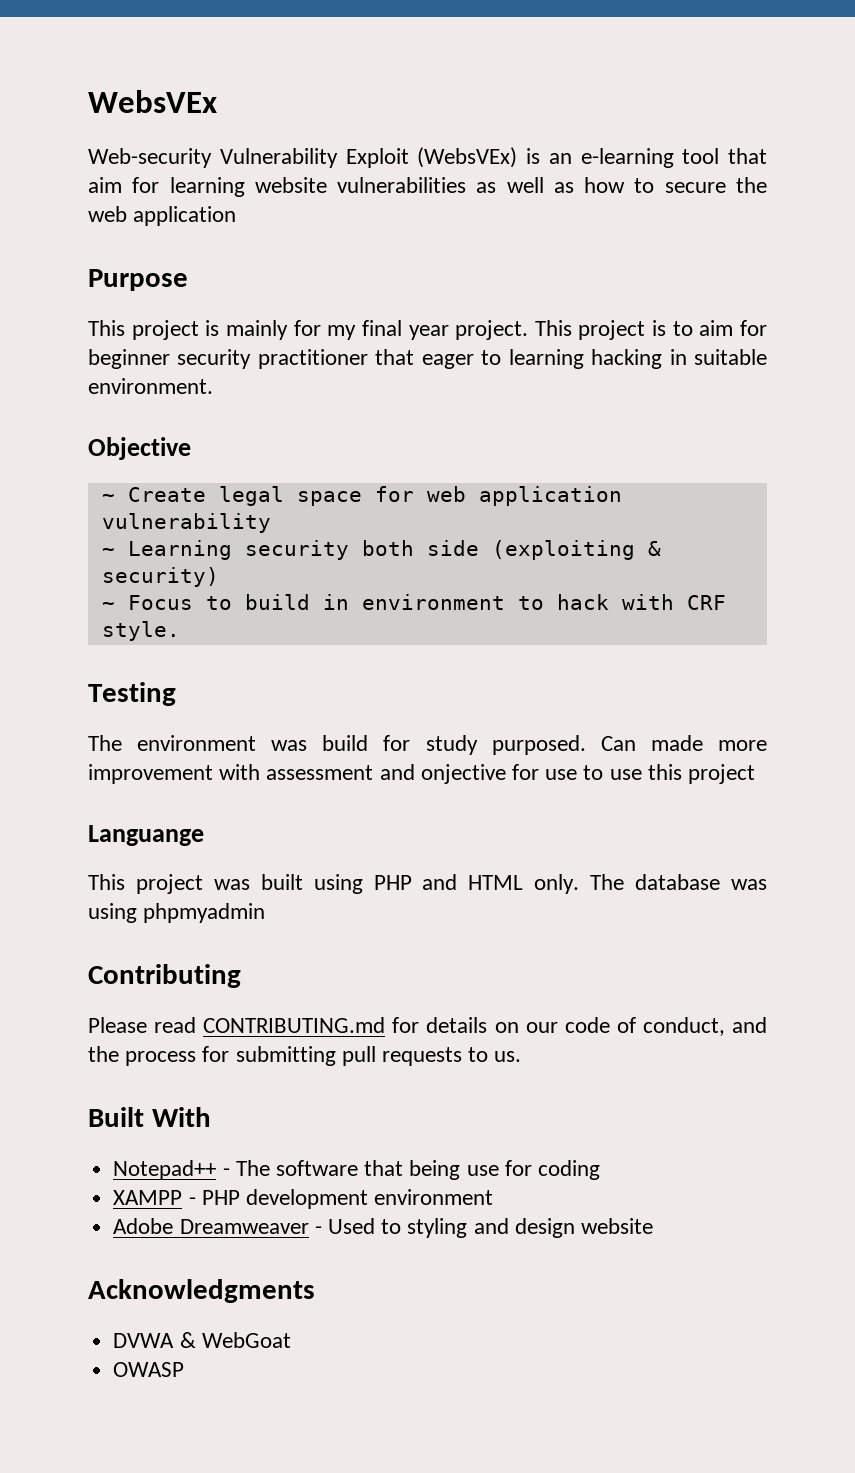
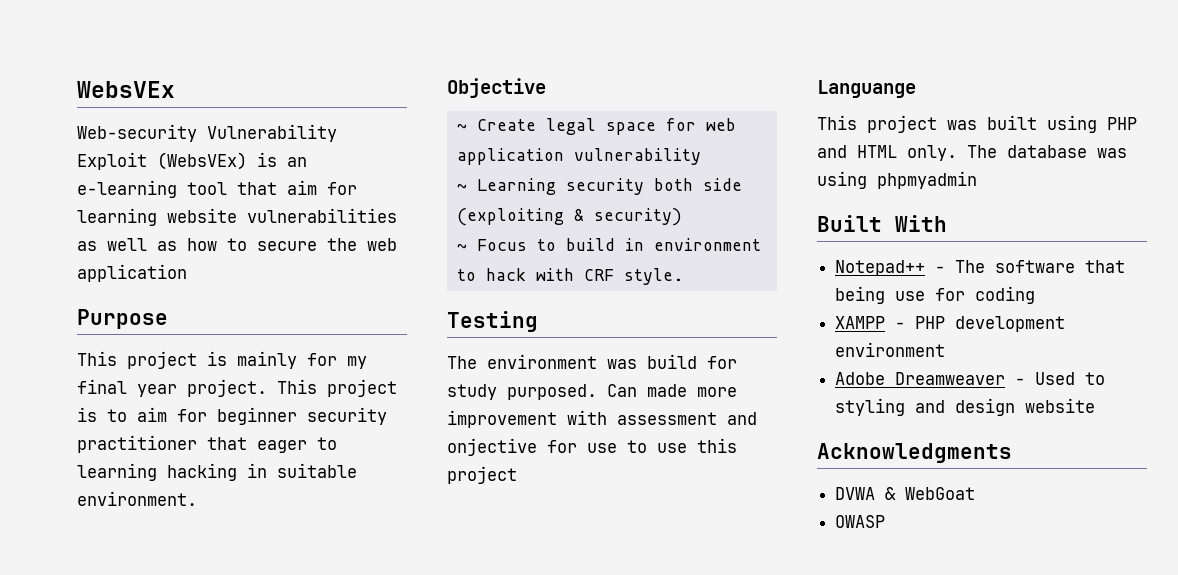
[88,964,241,988] [88,1017,768,1036] [88,1046,522,1066] // Contributing // Please read CONTRIBUTING.md for details on our code of conduct, and the process for submitting pull requests to us. -> (977, 180) none

